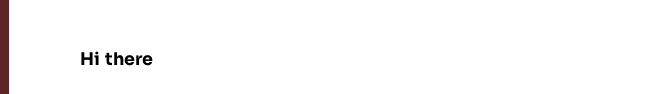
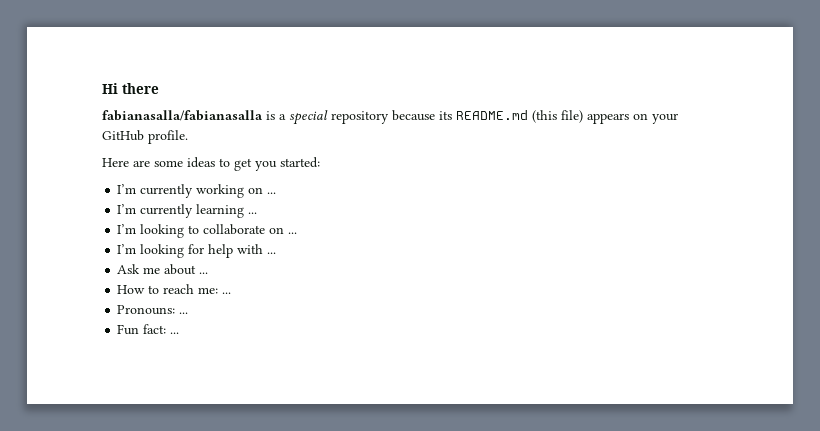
(153, 59) none -> [102,110,678,125] [102,130,188,144] [102,157,320,171] [117,184,277,198] [117,204,258,218] [117,224,298,238] [117,244,277,258] [117,264,209,275] [117,284,232,294] [117,305,189,315] [117,324,180,335] // fabianasalla/fabianasalla is a special repository because its README.md (this file) appears on your GitHub profile. // Here are some ideas to get you started: // I’m currently working on ... // I’m currently learning ... // I’m looking to collaborate on ... // I’m looking for help with ... // Ask me about ... // How to reach me: ... // Pronouns: ... // Fun fact: ...

